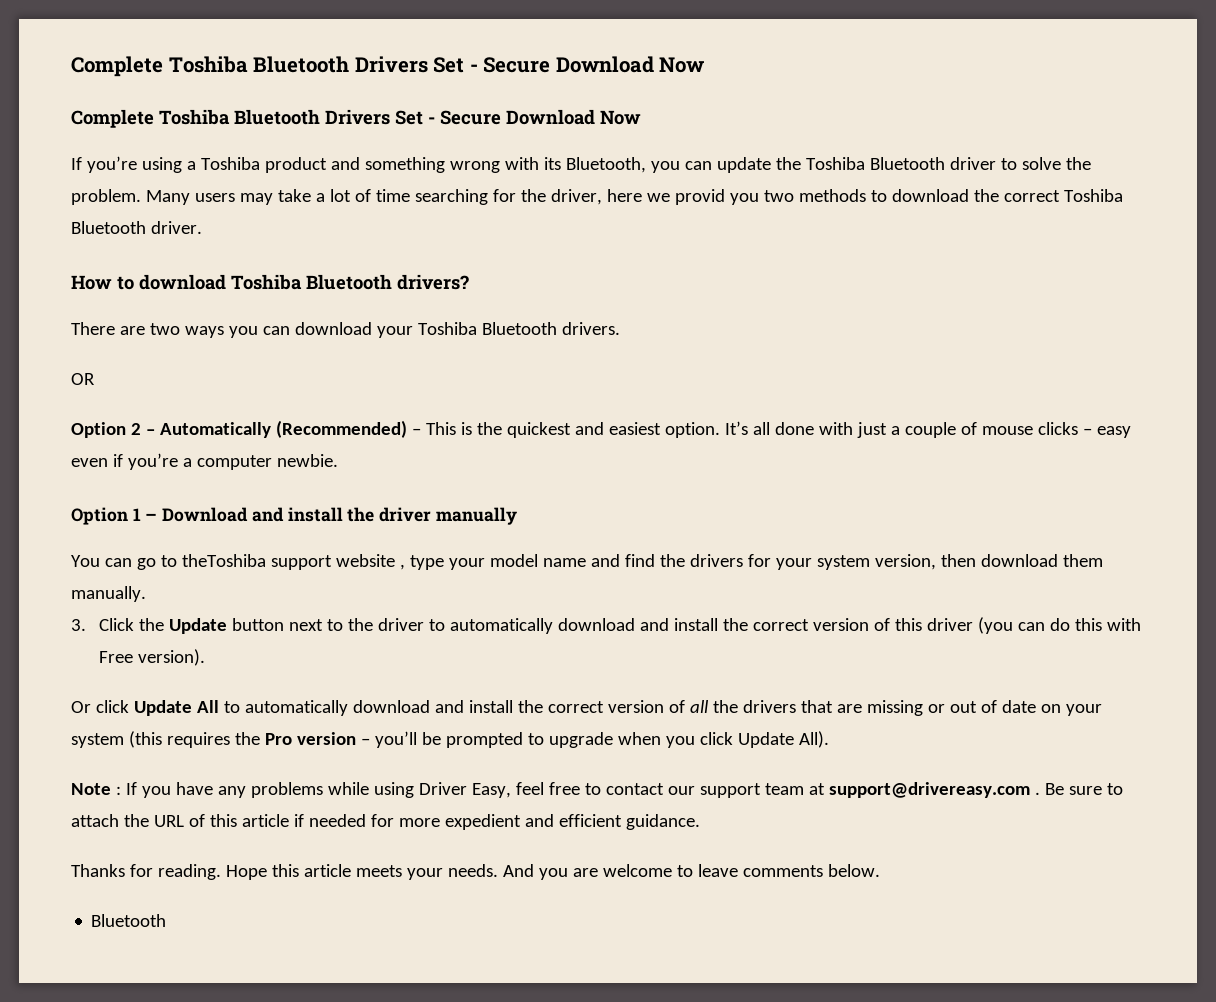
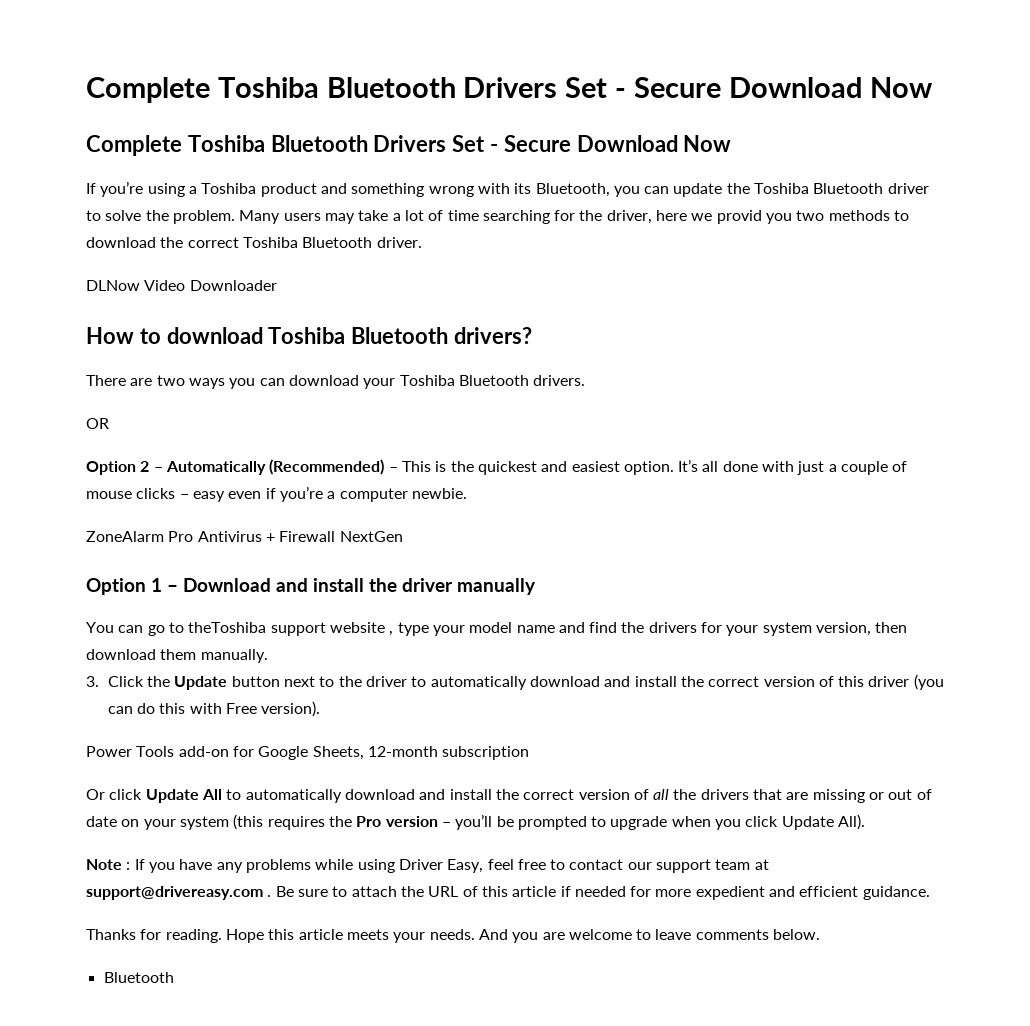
(202, 227) none -> [86,280,277,291] // DLNow Video Downloader
(338, 460) none -> [86,531,403,542] // ZoneAlarm Pro Antivirus + Firewall NextGen
(205, 657) none -> [86,746,530,760] // Power Tools add-on for Google Sheets, 12-month subscription

